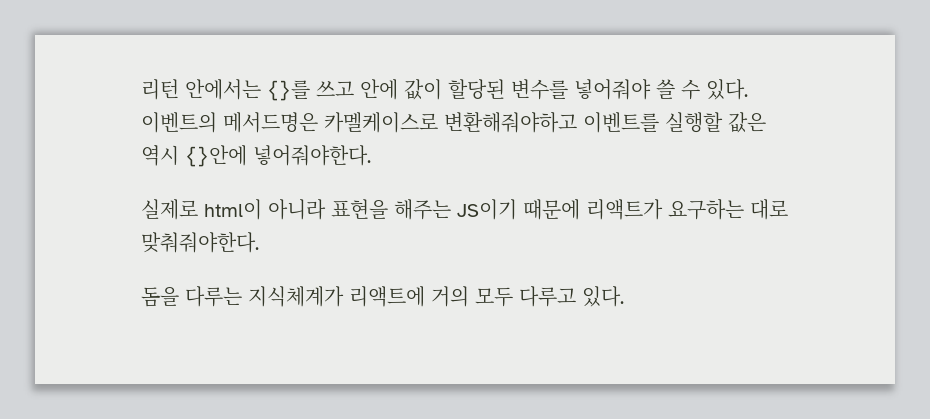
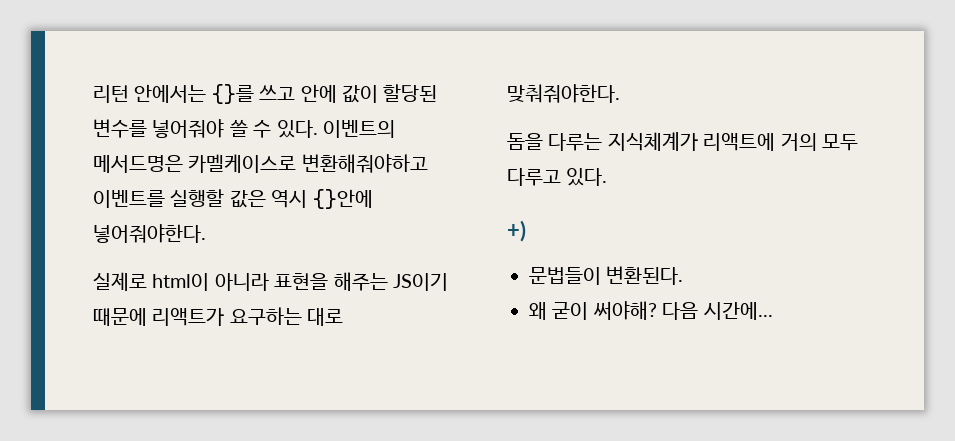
(624, 296) none -> [507,220,526,242] [529,266,684,285] [529,301,773,320] // +) // 문법들이 변환된다. // 왜 굳이 써야해? 다음 시간에...

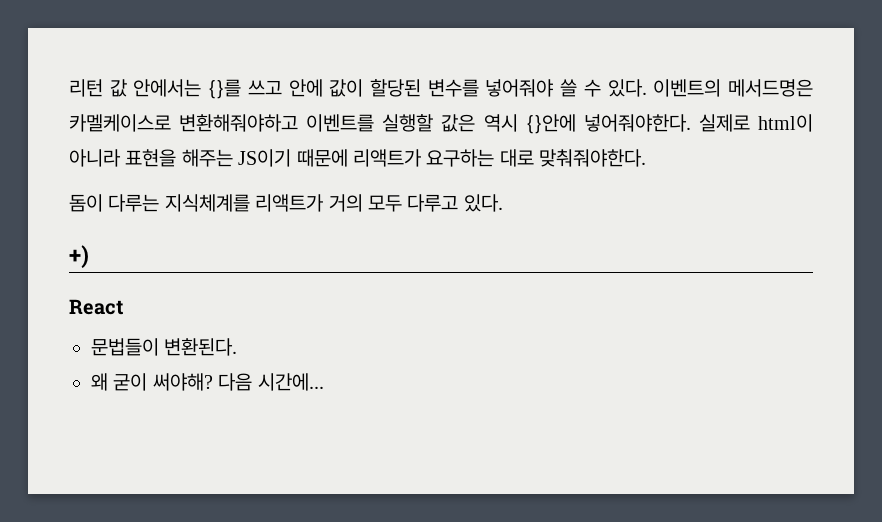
(129, 94) none -> [109,79,127,97] 값
(206, 233) // -> (691, 123) none
[507,132,776,151] 돔을 다루는 지식체계가 리액트에 -> [69,194,324,212] 돔이 다루는 지식체계를 리액트가
(526, 231) none -> [69,299,123,315] // React

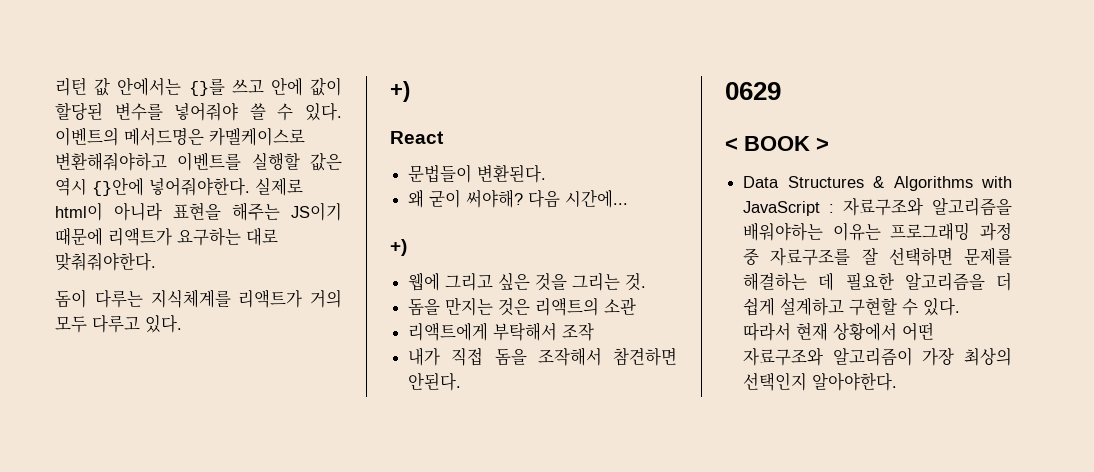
(324, 382) none -> [390,239,407,256] [408,273,647,291] [408,297,637,316] [408,322,595,341] [408,347,677,366] [408,372,462,391] [725,82,781,100] [725,136,829,151] [743,176,1012,191] [743,197,1012,216] [743,222,1012,241] [743,247,1012,266] [743,272,1012,291] [743,297,961,316] [743,322,935,341] [743,347,1012,366] [743,372,898,391] // +) // 웹에 그리고 싶은 것을 그리는 것. // 돔을 만지는 것은 리액트의 소관 // 리액트에게 부탁해서 조작 // 내가 직접 돔을 조작해서 참견하면 안된다. // 0629 // < BOOK > // Data Structures & Algorithms with JavaScript : 자료구조와 알고리즘을 배워야하는 이유는 프로그래밍 과정 중 자료구조를 잘 선택하면 문제를 해결하는 데 필요한 알고리즘을 더 쉽게 설계하고 구현할 수 있다. 따라서 현재 상황에서 어떤 자료구조와 알고리즘이 가장 최상의 선택인지 알아야한다.

